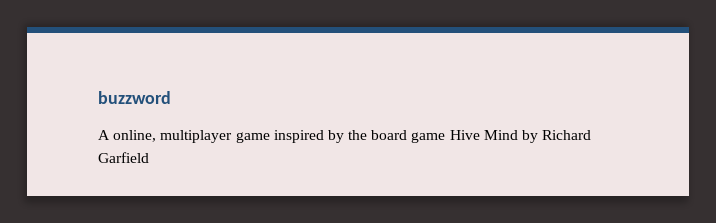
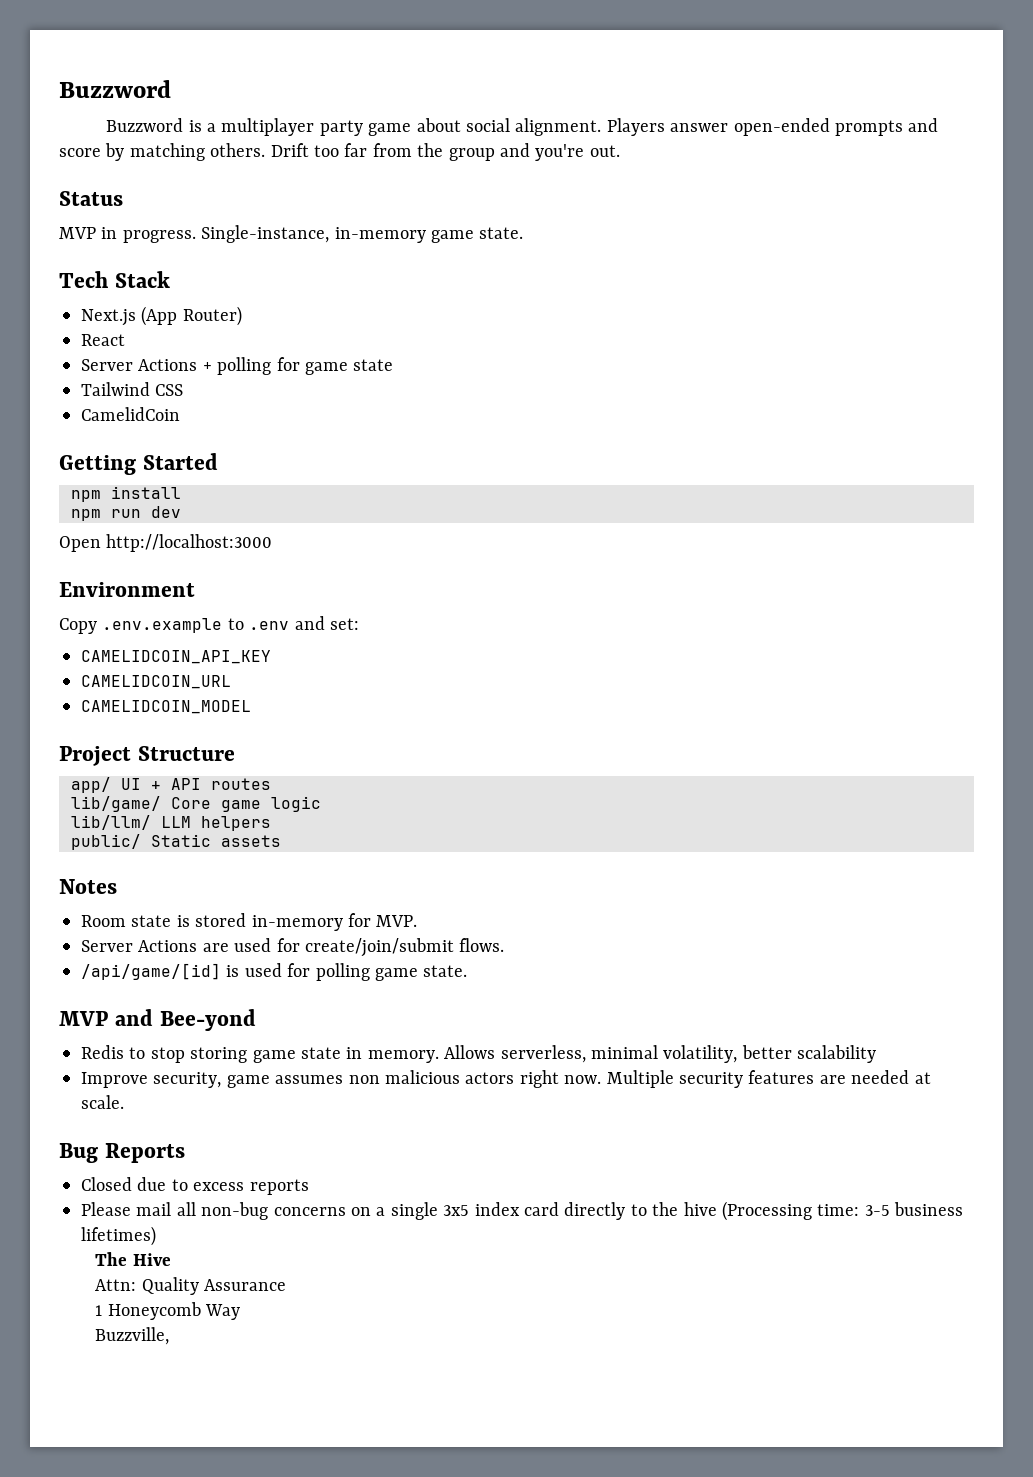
[98,91,171,104] [98,130,592,143] [98,152,149,163] buzzword // A online, multiplayer game inspired by the board game Hive Mind by Richard Garfield -> [59,80,171,98] [106,118,939,136] [59,143,620,161] [59,191,123,206] [59,225,524,243] [59,271,170,288] [81,306,242,326] [81,334,125,346] [81,357,394,375] [81,382,184,396] [81,407,180,421] [59,453,218,475] [71,486,181,502] [71,506,181,521] [59,534,273,552] [59,582,195,597] [59,616,359,634] [81,650,271,664] [81,675,231,689] [81,700,251,714] [59,746,235,766] [71,777,271,793] [71,796,321,812] [71,815,271,831] [71,834,281,850] [59,879,117,894] [81,913,418,931] [81,938,505,957] [81,963,468,981] [59,1009,256,1031] [81,1045,877,1063] [81,1070,931,1088] [81,1095,124,1109] [59,1143,185,1163] [81,1177,309,1195] [81,1201,964,1221] [81,1226,156,1246] [95,1252,171,1266] [95,1277,287,1295] [95,1302,241,1320] [95,1327,170,1345] Buzzword // Buzzword is a multiplayer party game about social alignment. Players answer open-ended prompts and score by matching others. Drift too far from the group and you're out. // Status // MVP in progress. Single-instance, in-memory game state. // Tech Stack // Next.js (App Router) // React // Server Actions + polling for game state // Tailwind CSS // CamelidCoin // Getting Started // npm install // npm run dev // Open http://localhost:3000 // Environment // Copy .env.example to .env and set: // CAMELIDCOIN_API_KEY // CAMELIDCOIN_URL // CAMELIDCOIN_MODEL // Project Structure // app/ UI + API routes // lib/game/ Core game logic // lib/llm/ LLM helpers // public/ Static assets // Notes // Room state is stored in-memory for MVP. // Server Actions are used for create/join/submit flows. // /api/game/[id] is used for polling game state. // MVP and Bee-yond // Redis to stop storing game state in memory. Allows serverless, minimal volatility, better scalability // Improve security, game assumes non malicious actors right now. Multiple security features are needed at scale. // Bug Reports // Closed due to excess reports // Please mail all non-bug concerns on a single 3x5 index card directly to the hive (Processing time: 3-5 business lifetimes) // The Hive // Attn: Quality Assurance // 1 Honeycomb Way // Buzzville,

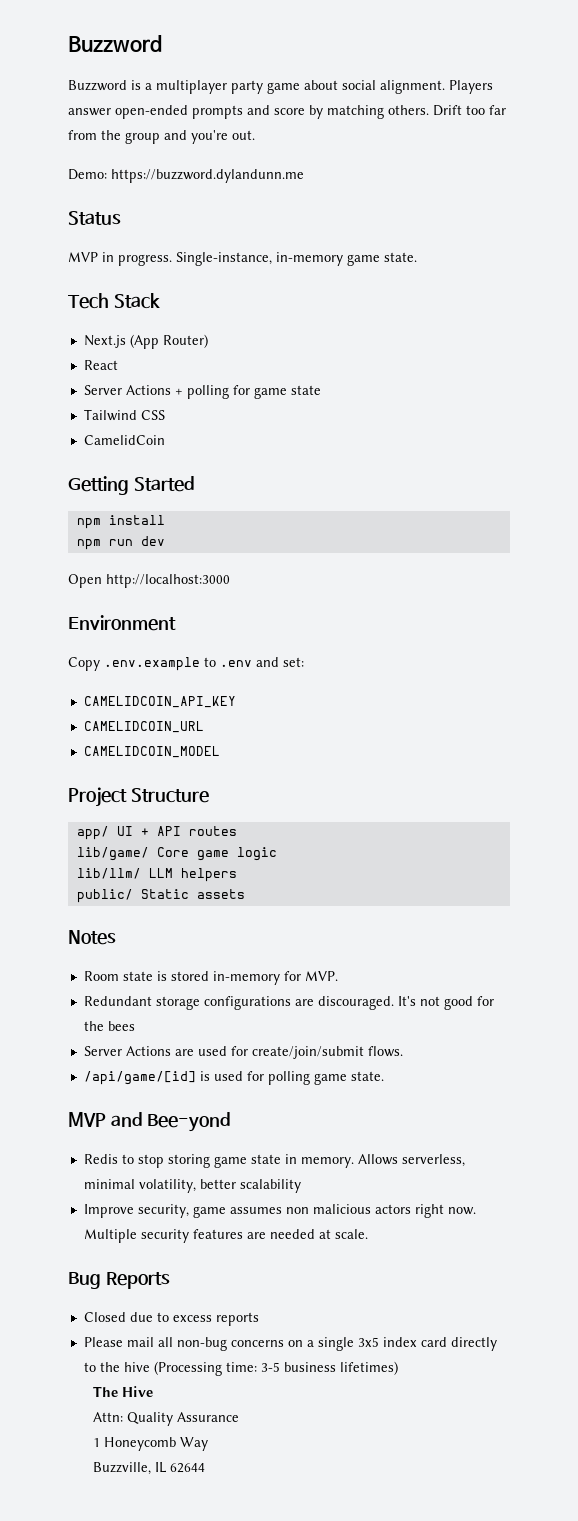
(620, 151) none -> [68,169,304,183] // Demo: https://buzzword.dylandunn.me
(418, 921) none -> [83,996,494,1010] [83,1021,135,1031] // Redundant storage configurations are discouraged. It's not good for the bees
(170, 1336) none -> [155,1462,206,1473] IL 62644

